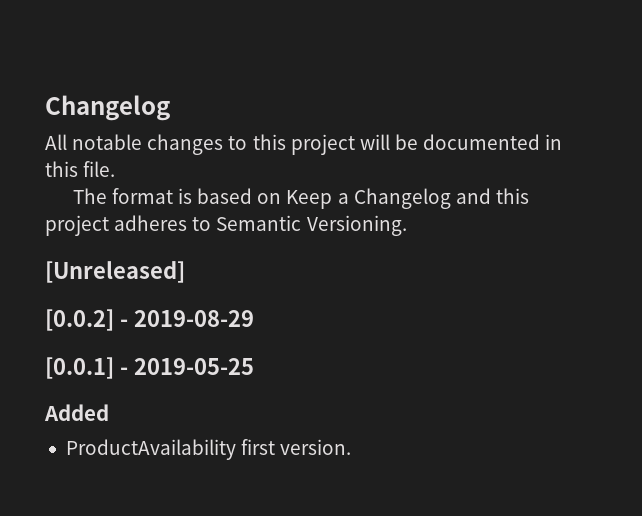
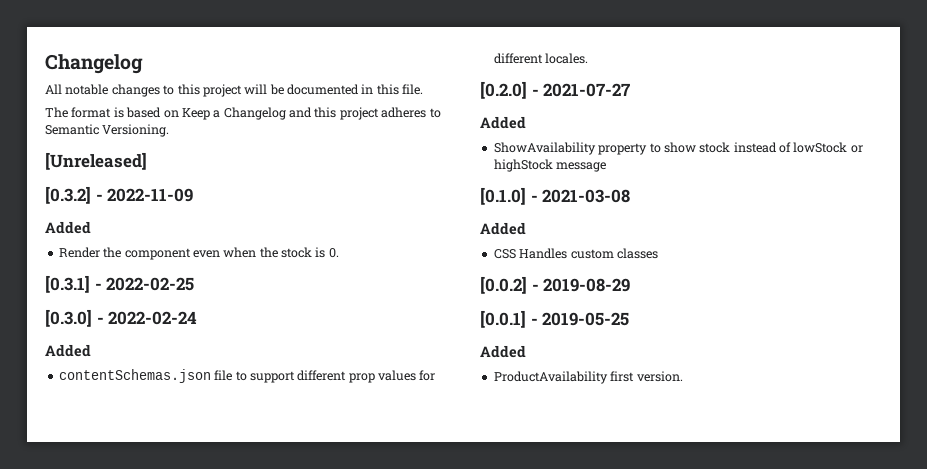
(185, 272) none -> [45,186,194,204] [45,221,91,234] [58,247,339,260] [45,275,195,293] [45,309,198,327] [45,344,91,357] [58,369,436,383] [493,53,589,64] [480,81,631,99] [480,116,526,129] [493,142,863,155] [493,159,607,172] [480,187,631,205] [480,222,526,235] [493,248,658,259] // [0.3.2] - 2022-11-09 // Added // Render the component even when the stock is 0. // [0.3.1] - 2022-02-25 // [0.3.0] - 2022-02-24 // Added // contentSchemas.json file to support different prop values for different locales. // [0.2.0] - 2021-07-27 // Added // ShowAvailability property to show stock instead of lowStock or highStock message // [0.1.0] - 2021-03-08 // Added // CSS Handles custom classes

